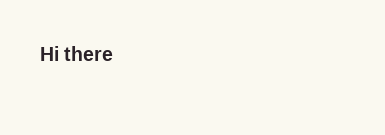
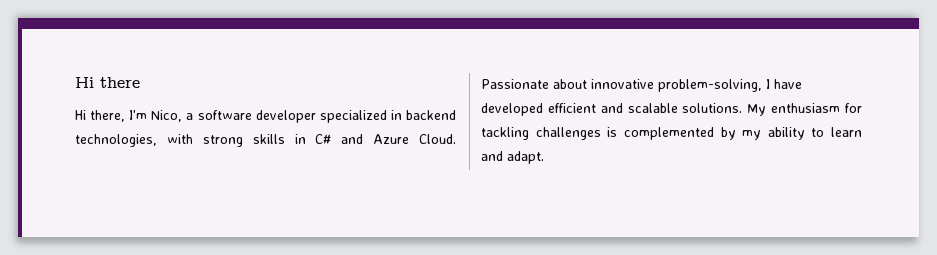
(114, 53) none -> [75,110,456,123] [75,134,456,147] [481,79,802,92] [481,103,862,116] [481,127,862,140] [481,151,544,164] // Hi there, I'm Nico, a software developer specialized in backend technologies, with strong skills in C# and Azure Cloud. Passionate about innovative problem-solving, I have developed efficient and scalable solutions. My enthusiasm for tackling challenges is complemented by my ability to learn and adapt.

